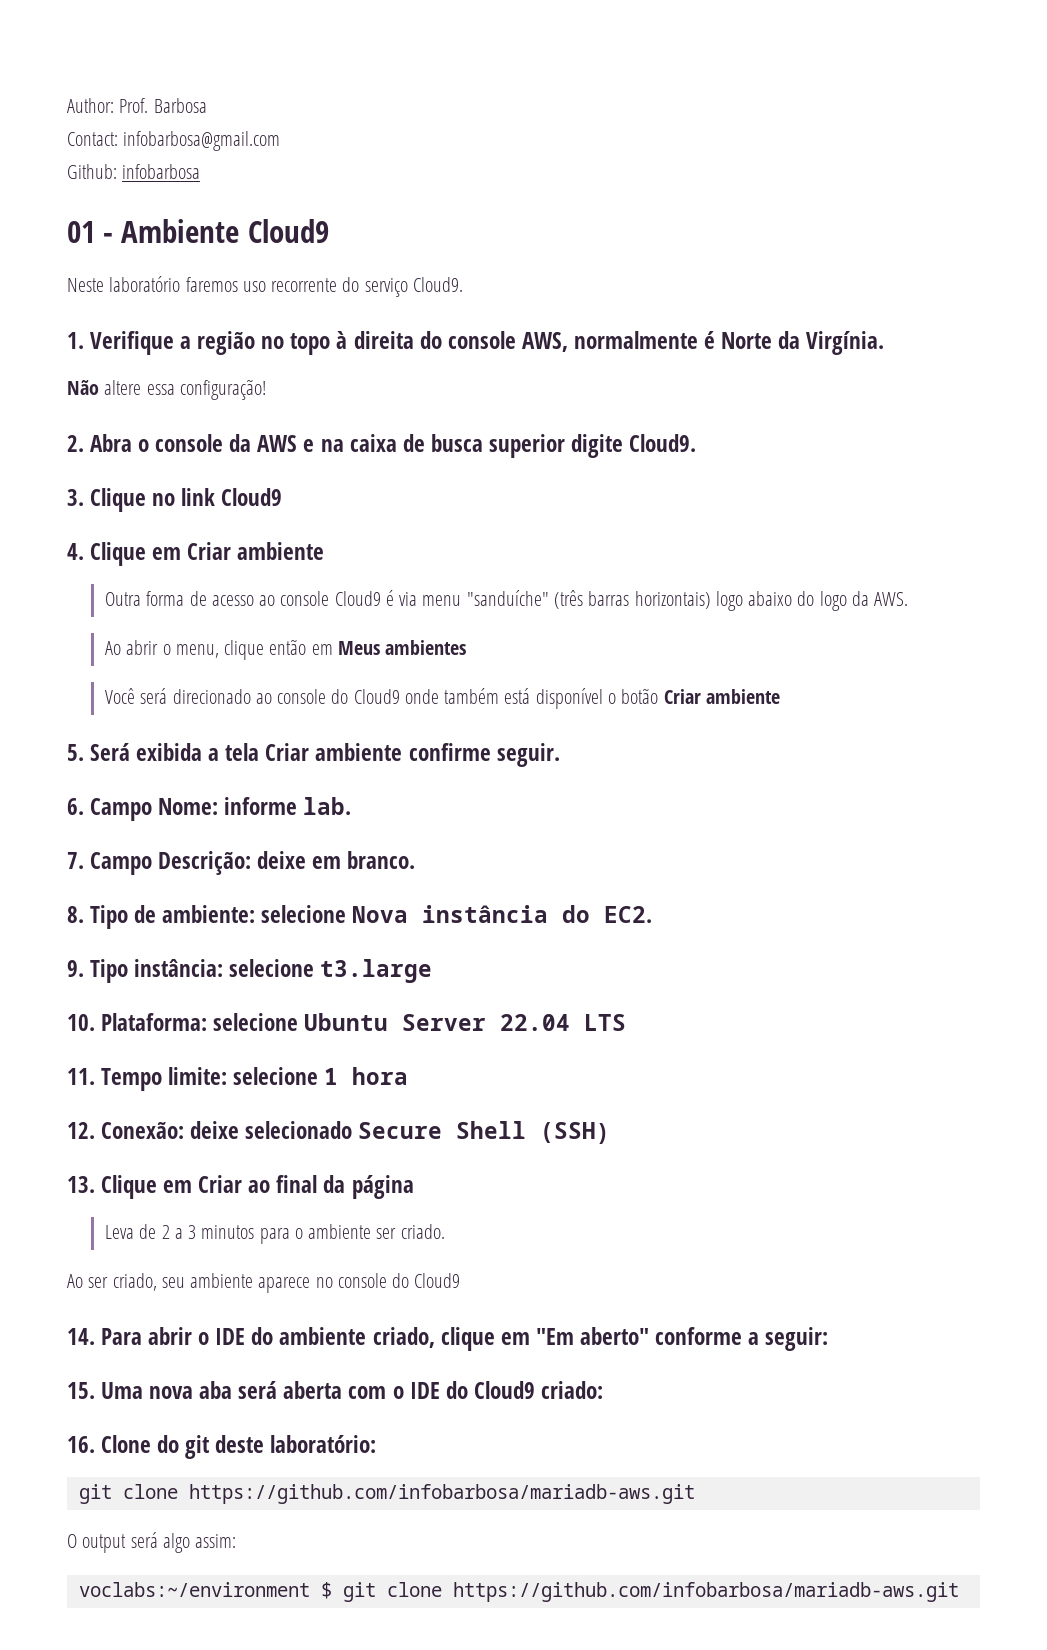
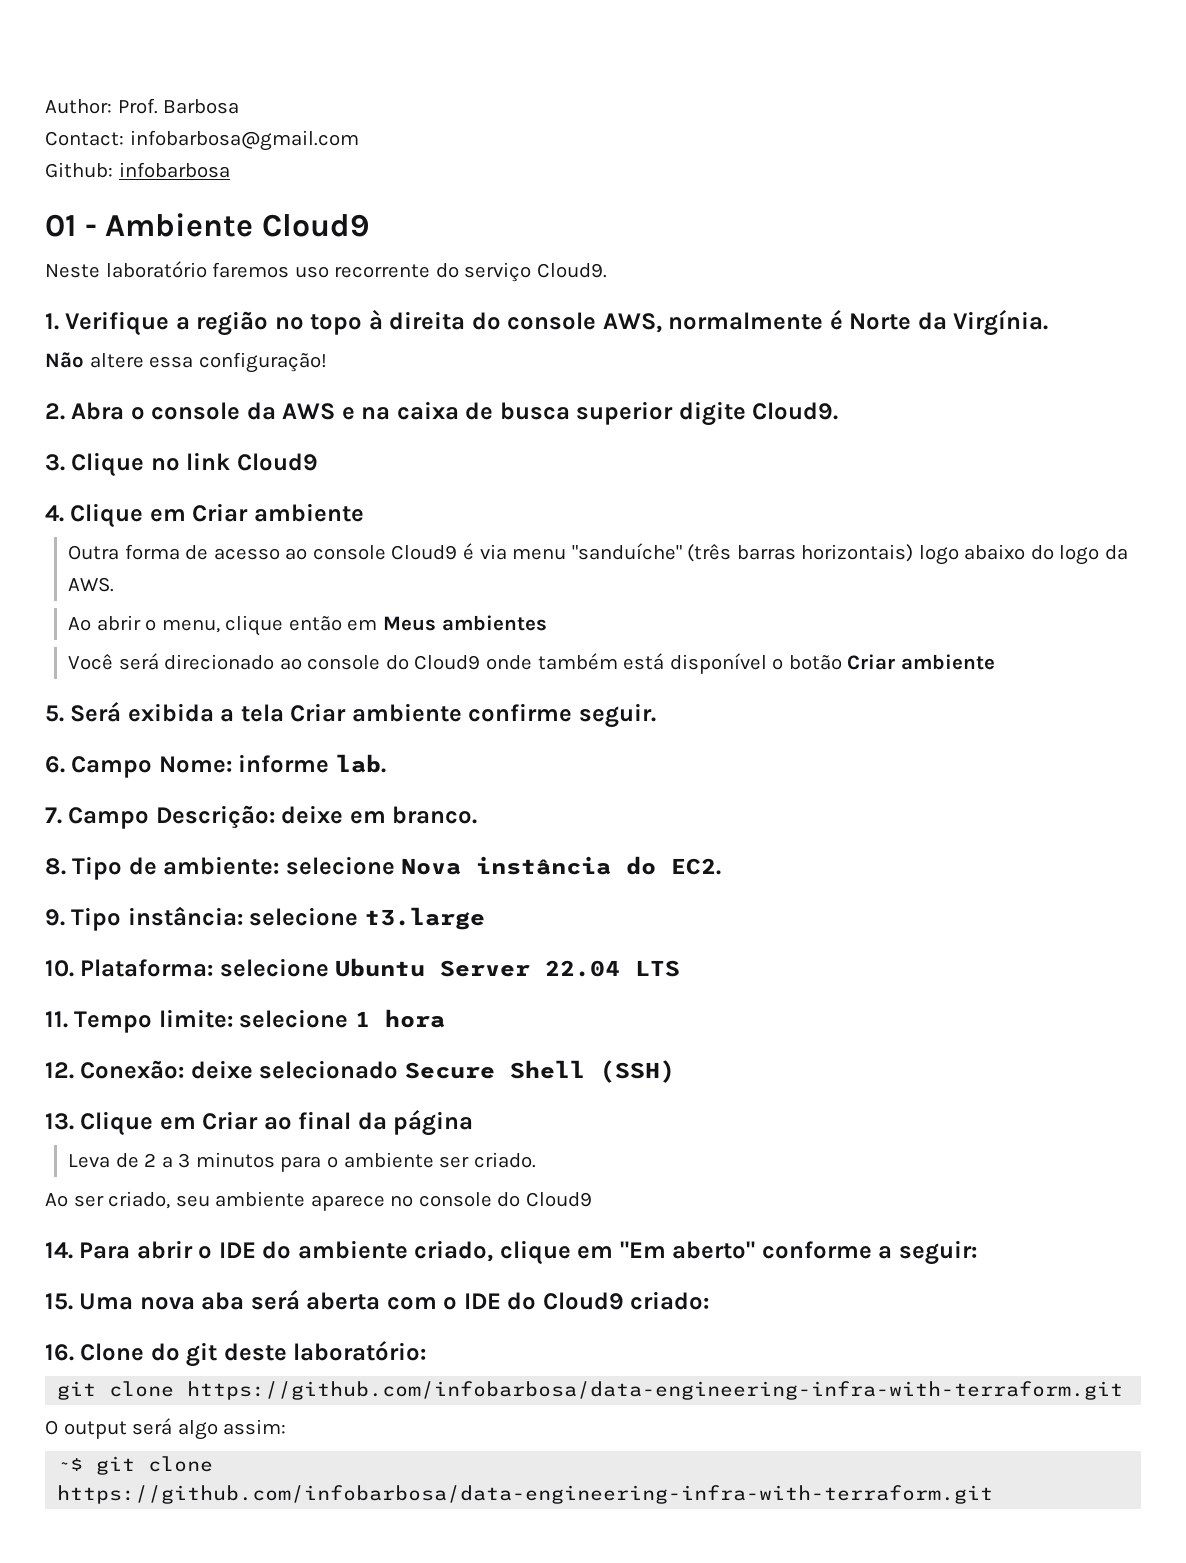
[188,1484,695,1504] https://github.com/infobarbosa/mariadb-aws.git -> [187,1381,1124,1400] https://github.com/infobarbosa/data-engineering-infra-with-terraform.git
[78,1582,959,1602] voclabs:~/environment $ git clone https://github.com/infobarbosa/mariadb-aws.git -> [57,1456,214,1475] [57,1485,994,1504] ~$ git clone https://github.com/infobarbosa/data-engineering-infra-with-terraform.git

